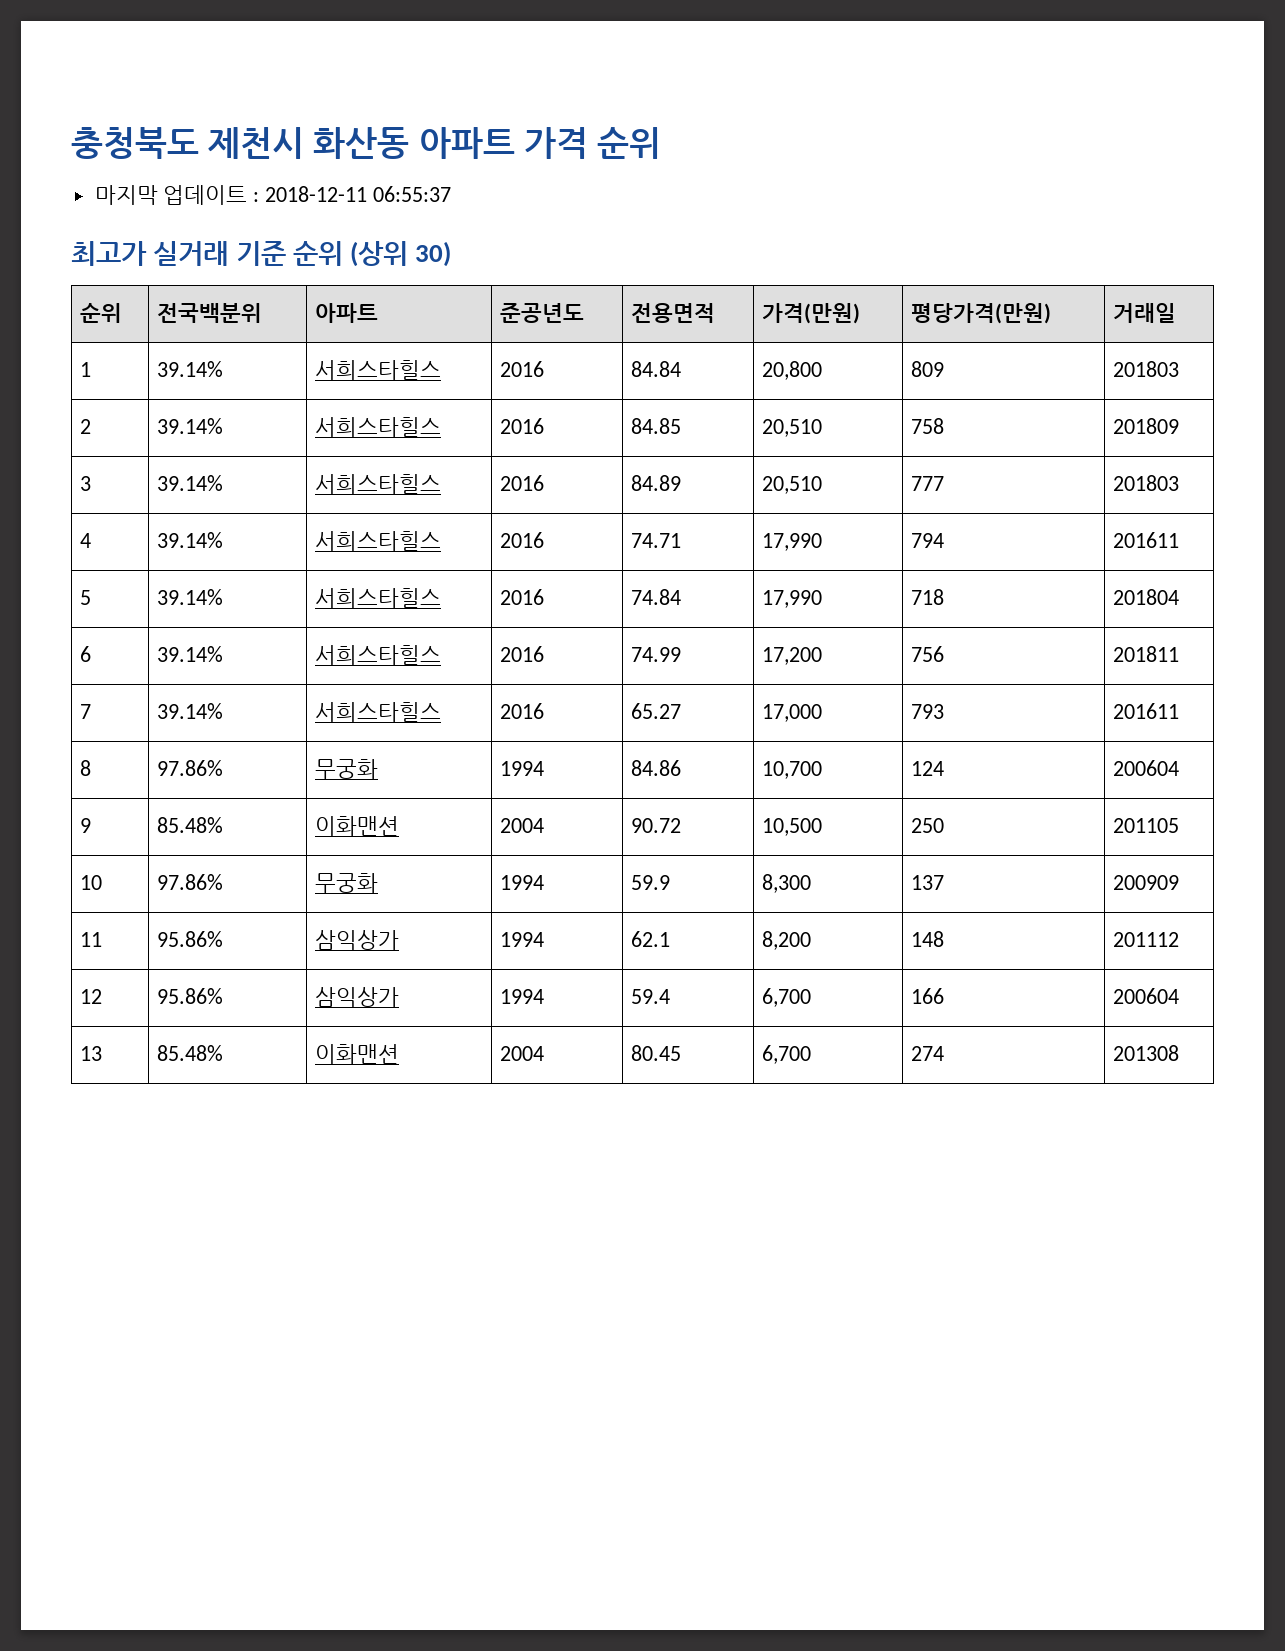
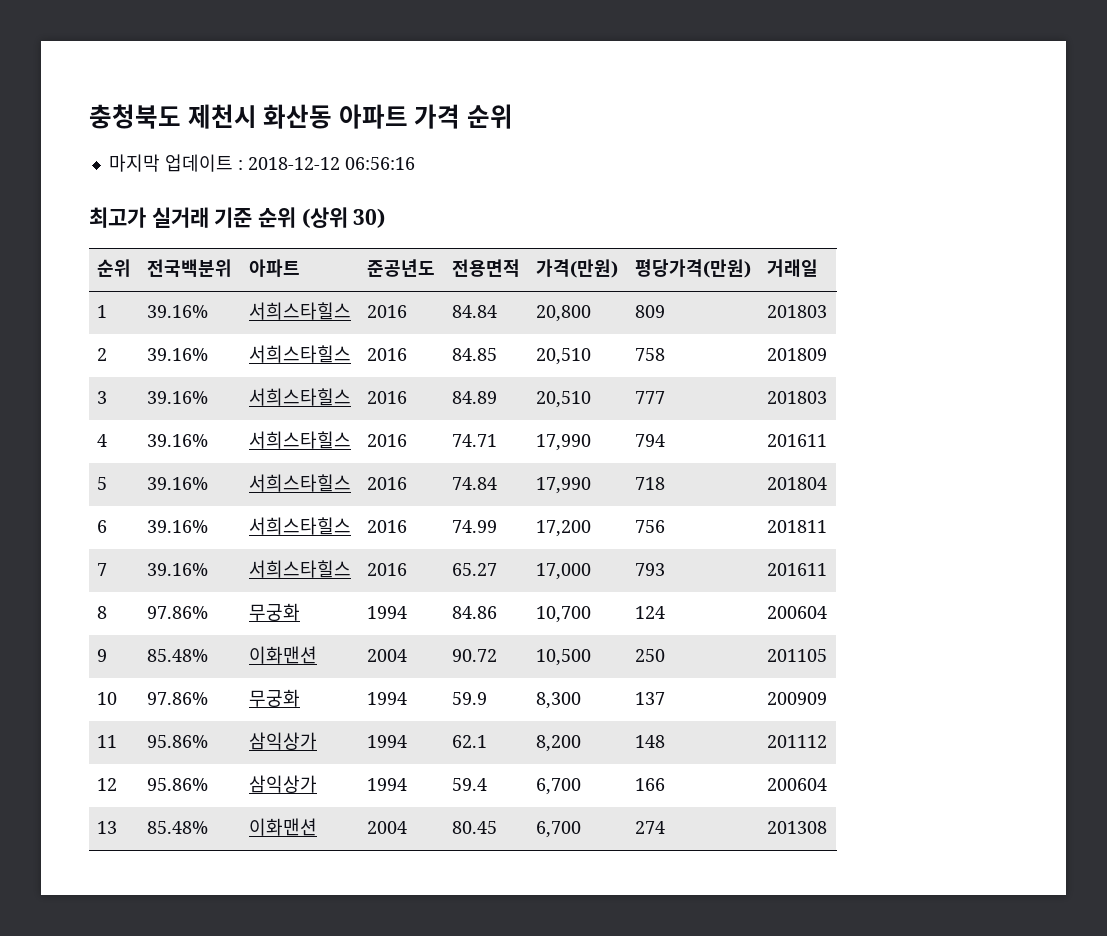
[265,186,451,202] 2018-12-11 06:55:37 -> [247,157,415,170] 2018-12-12 06:56:16
[156,361,223,377] 39.14% -> [146,305,208,318] 39.16%
[156,418,223,434] 39.14% -> [146,348,208,361] 39.16%
[156,475,223,491] 39.14% -> [146,391,208,404] 39.16%
[156,532,223,548] 39.14% -> [146,434,208,447] 39.16%
[156,589,223,605] 39.14% -> [146,477,208,490] 39.16%
[156,646,223,662] 39.14% -> [146,520,208,533] 39.16%
[156,703,223,719] 39.14% -> [146,563,208,576] 39.16%

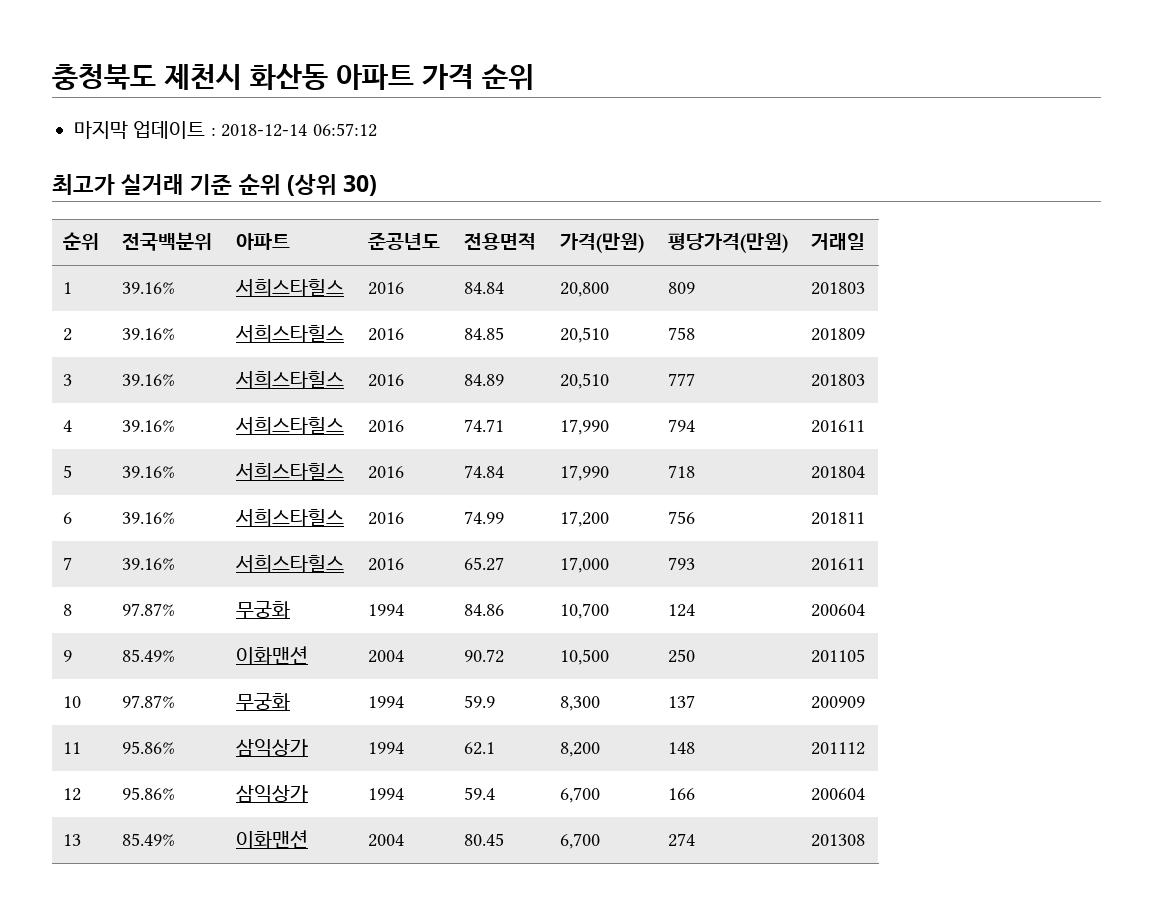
[247,157,415,170] 2018-12-12 06:56:16 -> [221,123,377,137] 2018-12-14 06:57:12
[146,606,208,619] 97.86% -> [122,603,176,616] 97.87%
[146,649,208,662] 85.48% -> [122,649,176,662] 85.49%
[146,692,208,705] 97.86% -> [122,695,176,708] 97.87%
[146,821,208,834] 85.48% -> [122,833,176,846] 85.49%

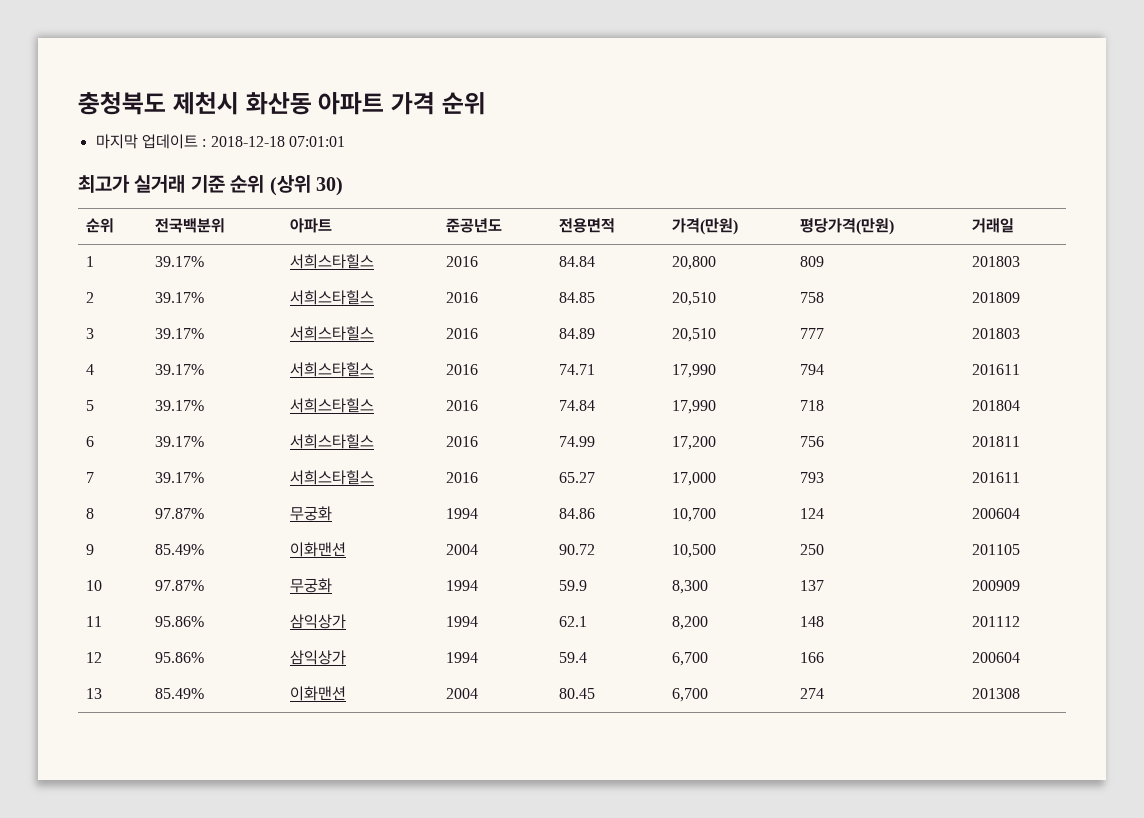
[221,123,377,137] 2018-12-14 06:57:12 -> [210,136,345,147] 2018-12-18 07:01:01
[122,282,176,294] 39.16% -> [155,256,205,267] 39.17%
[122,328,176,340] 39.16% -> [155,292,205,303] 39.17%
[122,374,176,386] 39.16% -> [155,328,205,339] 39.17%
[122,420,176,432] 39.16% -> [155,364,205,375] 39.17%
[122,466,176,478] 39.16% -> [155,400,205,411] 39.17%
[122,512,176,524] 39.16% -> [155,436,205,447] 39.17%
[122,558,176,570] 39.16% -> [155,472,205,483] 39.17%

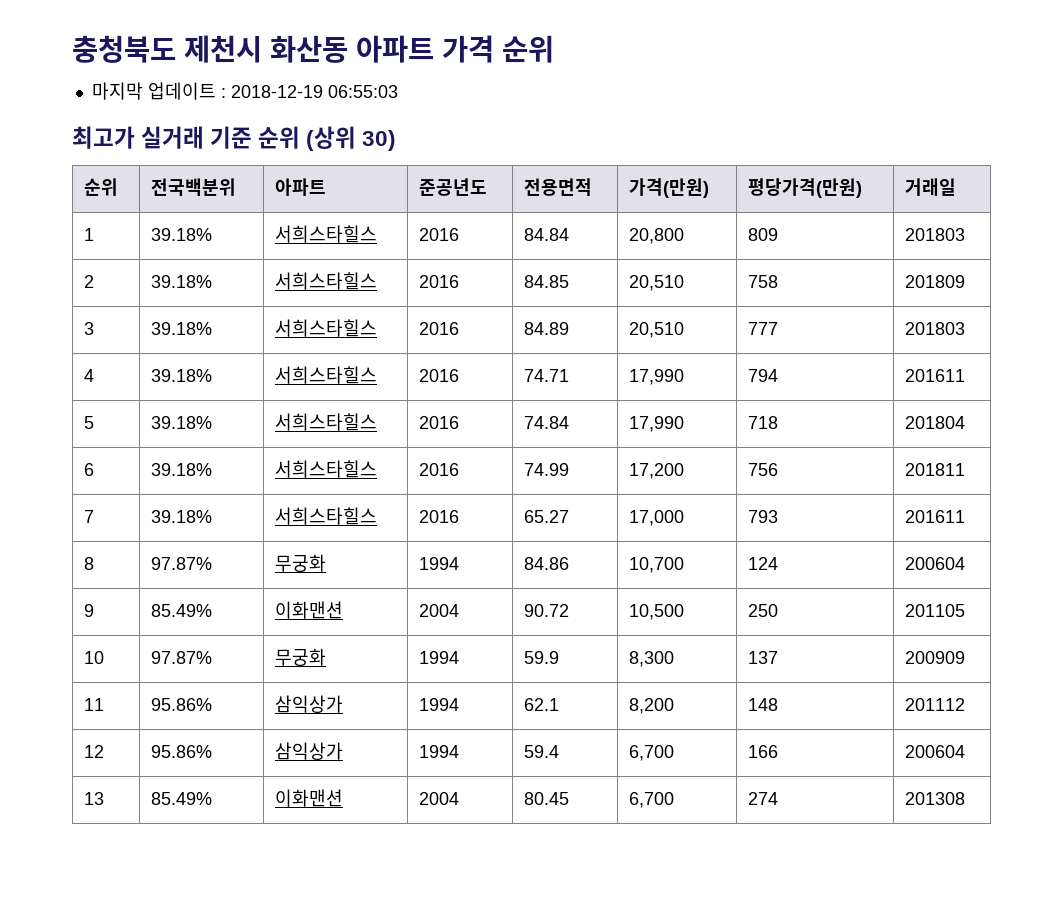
[210,136,345,147] 2018-12-18 07:01:01 -> [230,85,398,98] 2018-12-19 06:55:03
[155,256,205,267] 39.17% -> [151,228,213,241] 39.18%
[155,292,205,303] 39.17% -> [151,275,213,288] 39.18%
[155,328,205,339] 39.17% -> [151,322,213,335] 39.18%
[155,364,205,375] 39.17% -> [151,369,213,382] 39.18%
[155,400,205,411] 39.17% -> [151,416,213,429] 39.18%
[155,436,205,447] 39.17% -> [151,463,213,476] 39.18%
[155,472,205,483] 39.17% -> [151,510,213,523] 39.18%

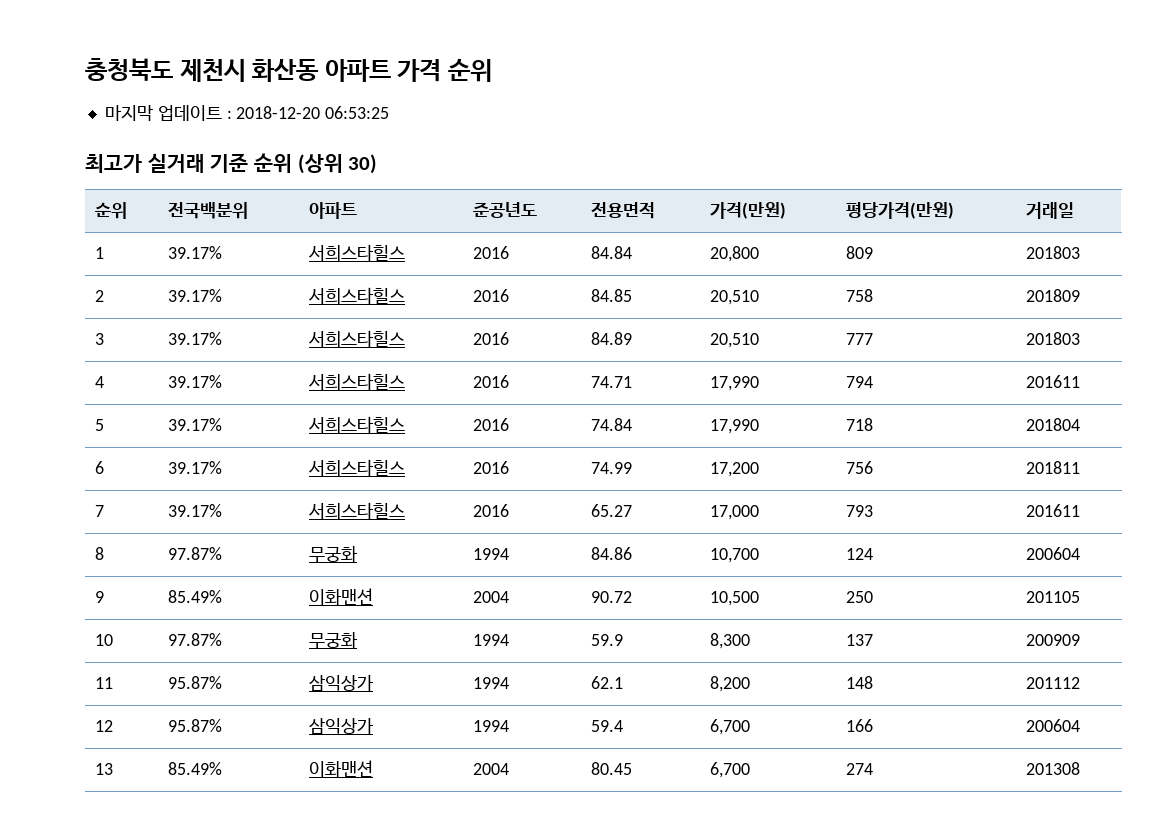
[230,85,398,98] 2018-12-19 06:55:03 -> [236,106,390,119] 2018-12-20 06:53:25
[151,228,213,241] 39.18% -> [167,246,222,259] 39.17%
[151,275,213,288] 39.18% -> [167,289,222,302] 39.17%
[151,322,213,335] 39.18% -> [167,332,222,345] 39.17%
[151,369,213,382] 39.18% -> [167,375,222,388] 39.17%
[151,416,213,429] 39.18% -> [167,418,222,431] 39.17%
[151,463,213,476] 39.18% -> [167,461,222,474] 39.17%
[151,510,213,523] 39.18% -> [167,504,222,517] 39.17%
[151,698,213,711] 95.86% -> [167,676,222,689] 95.87%
[151,745,213,758] 95.86% -> [167,719,222,732] 95.87%

